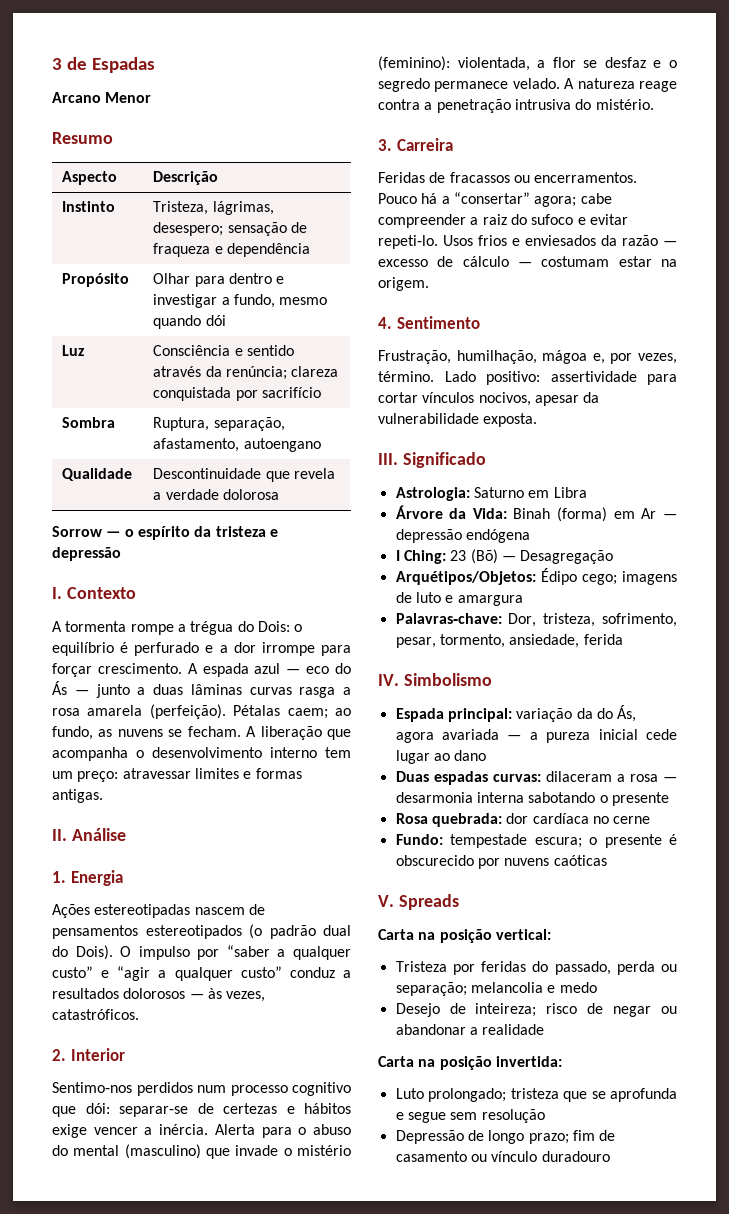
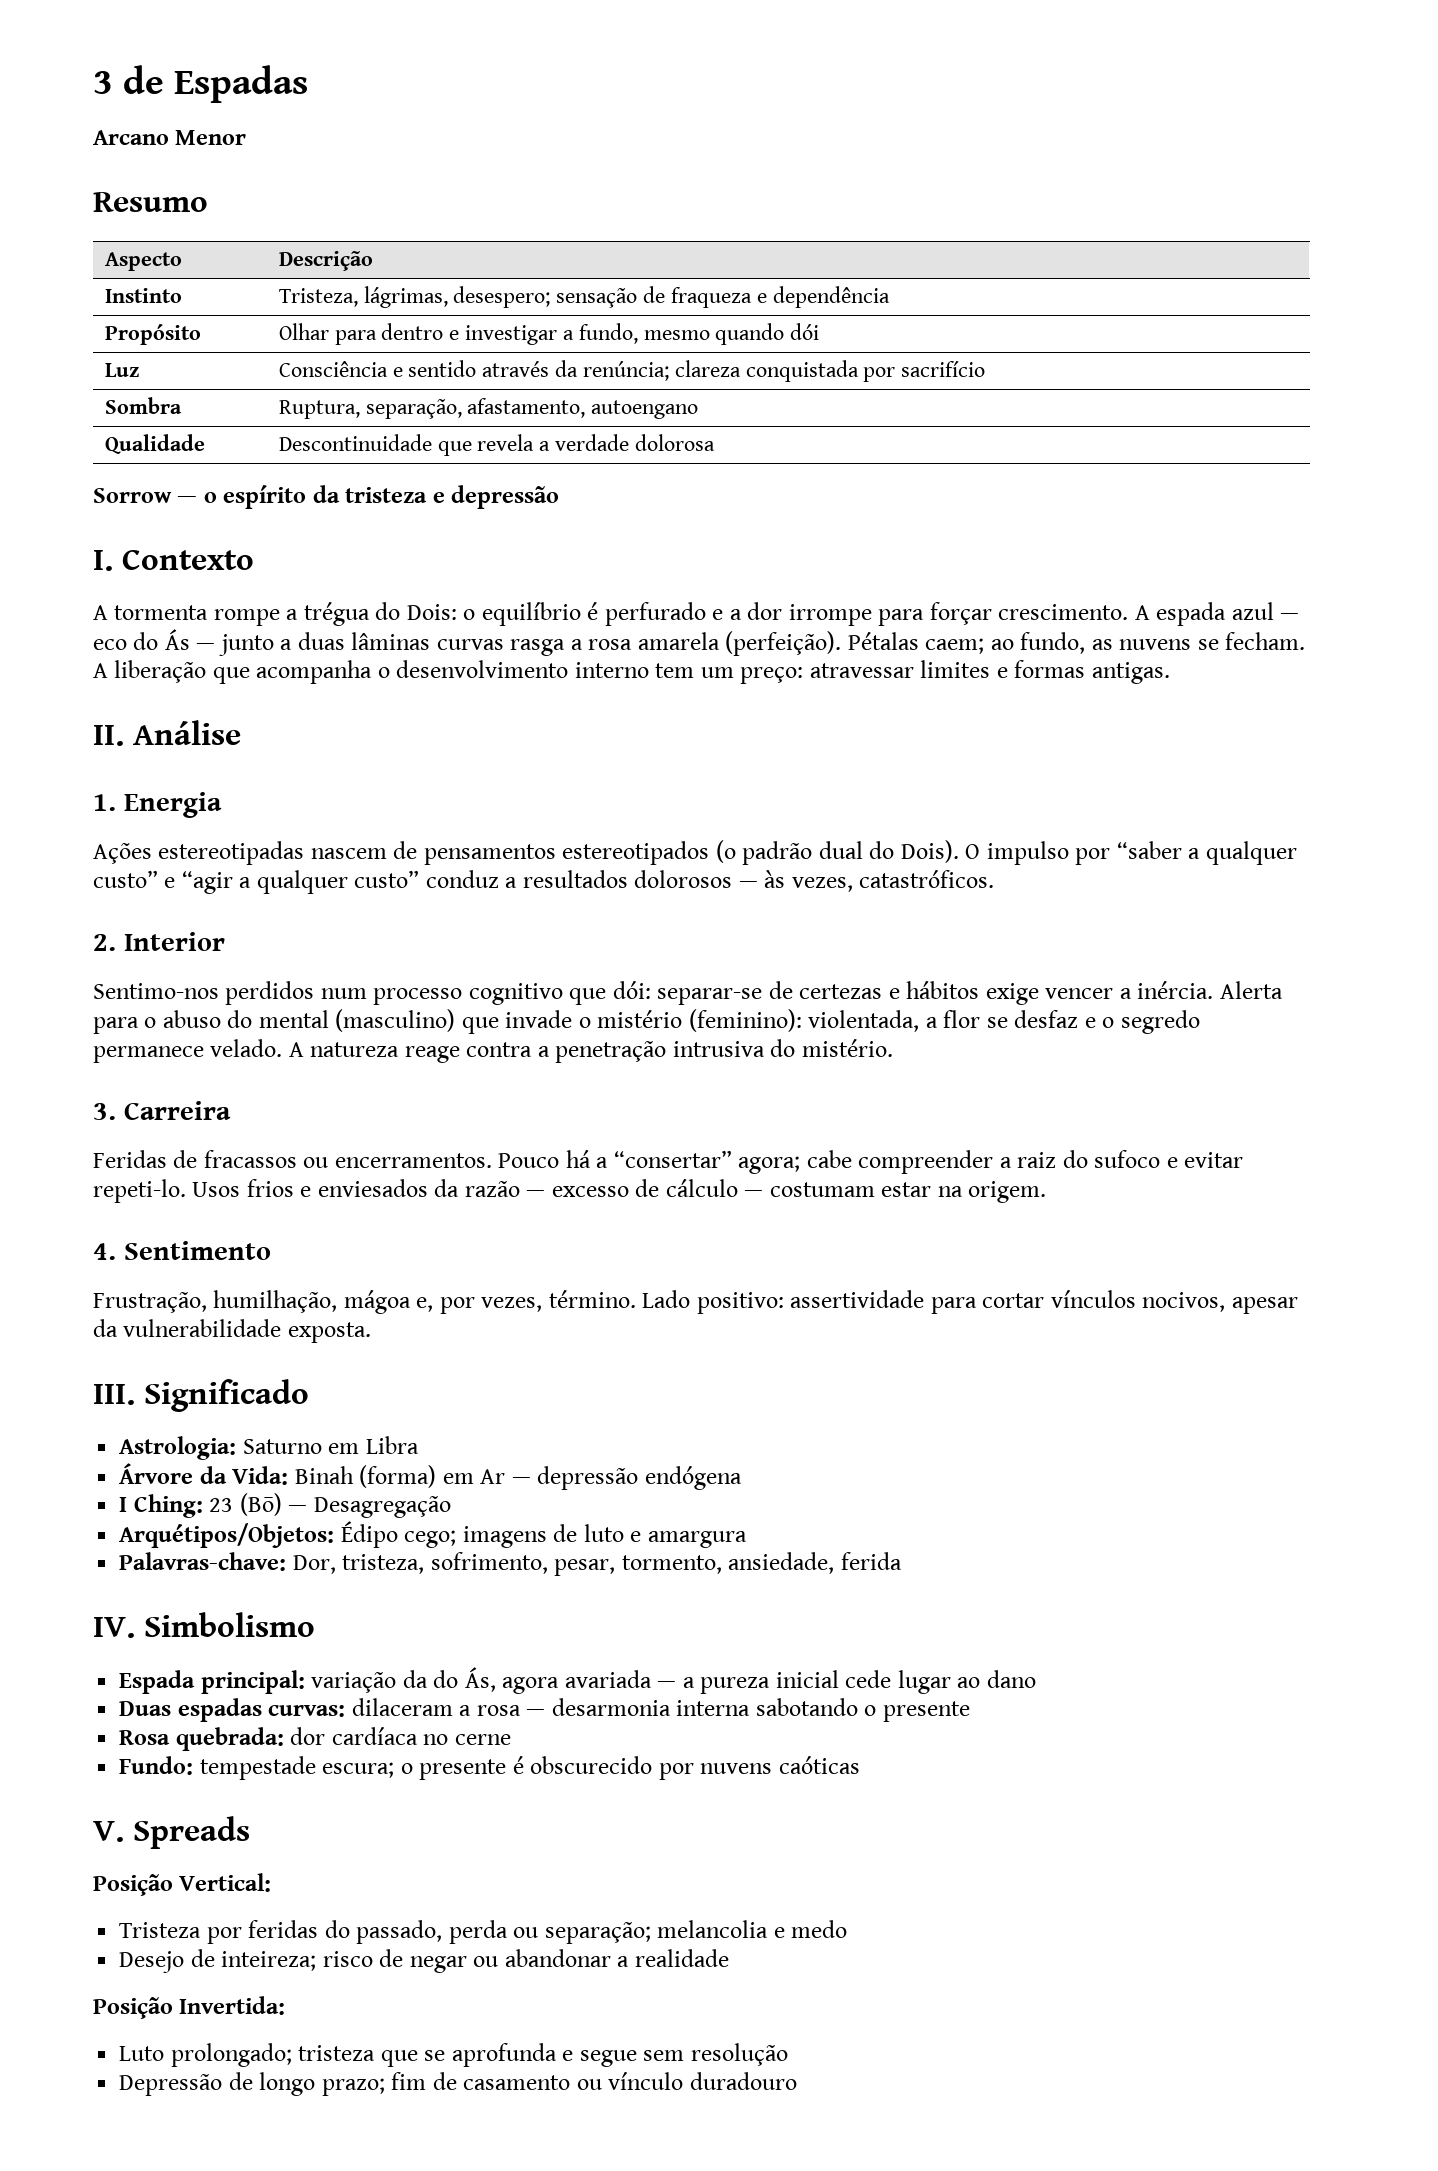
[378,929,551,943] Carta na posição vertical: -> [93,1873,272,1896] Posição Vertical:
[378,1056,562,1070] Carta na posição invertida: -> [93,1996,286,2019] Posição Invertida:

